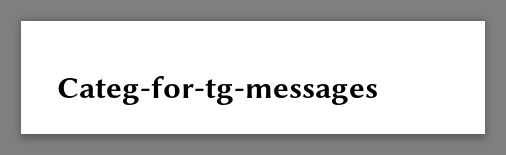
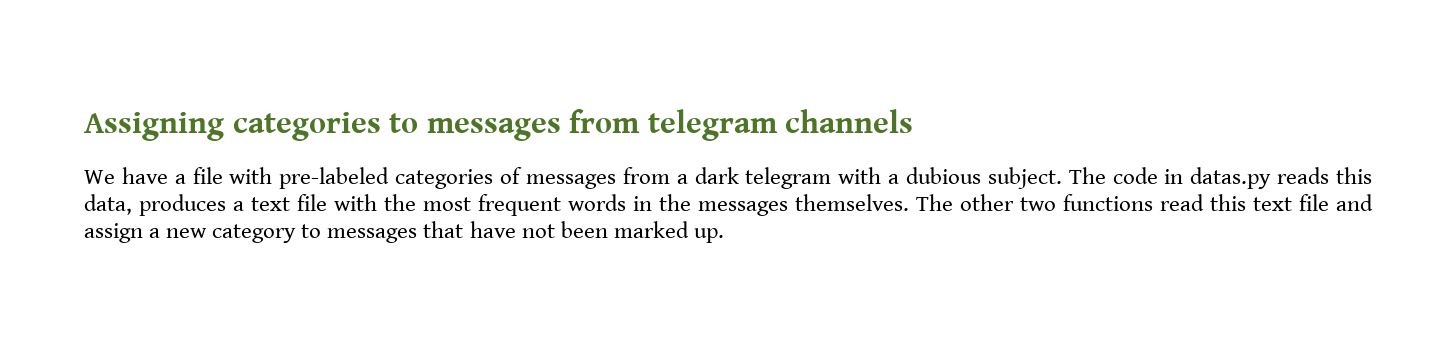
[57,76,378,105] Categ-for-tg-messages -> [84,109,914,141] [84,167,1372,189] [84,194,1373,216] [84,221,724,243] Assigning categories to messages from telegram channels // We have a file with pre-labeled categories of messages from a dark telegram with a dubious subject. The code in datas.py reads this data, produces a text file with the most frequent words in the messages themselves. The other two functions read this text file and assign a new category to messages that have not been marked up.

